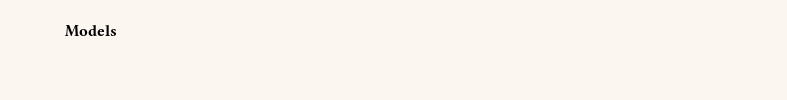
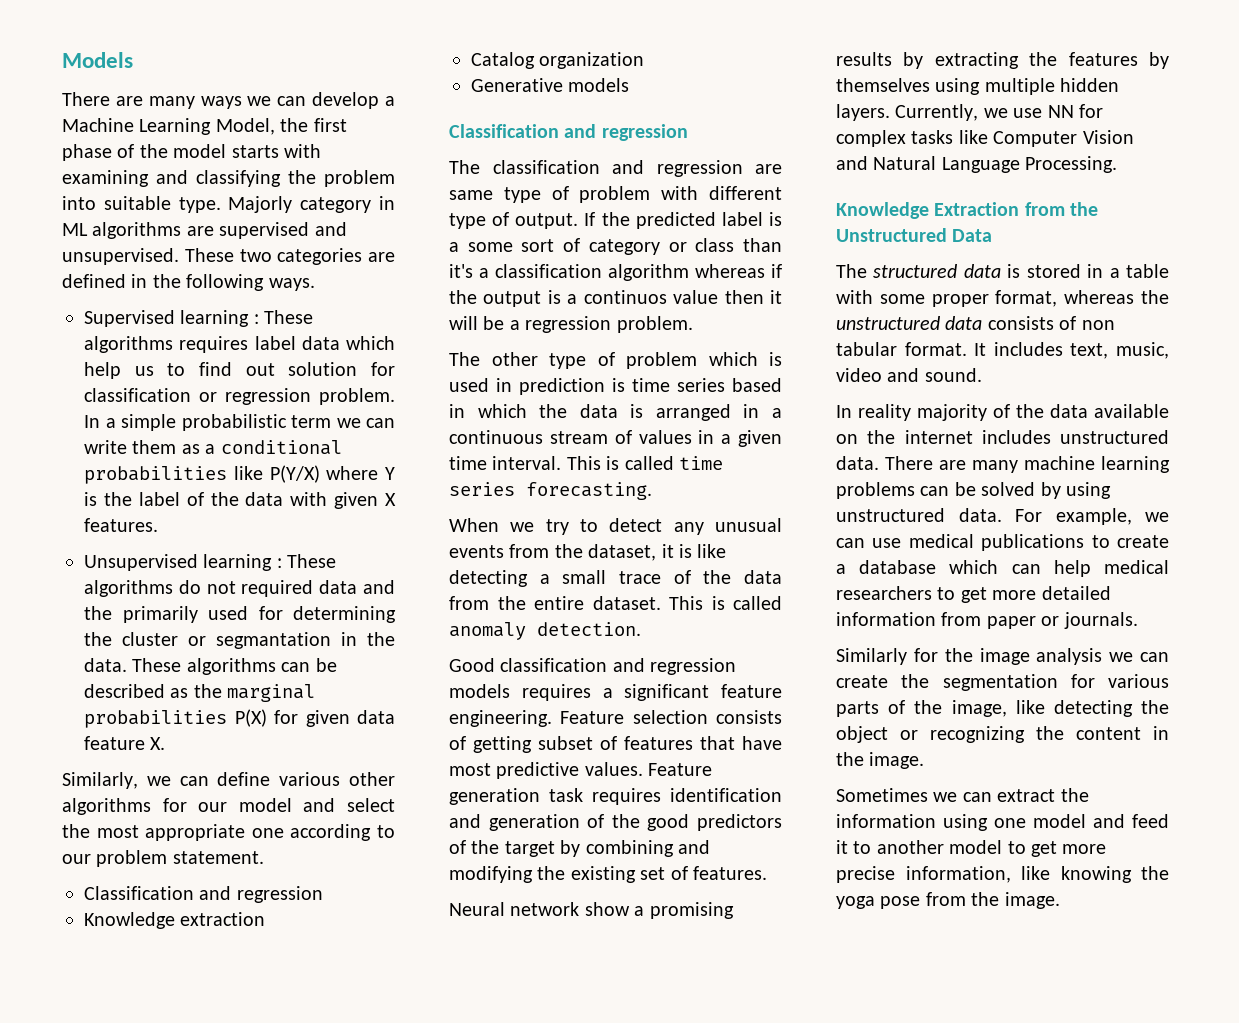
(117, 31) none -> [62,92,395,109] [62,118,347,135] [62,144,321,161] [62,170,395,187] [62,196,396,213] [62,222,347,239] [62,248,395,265] [62,274,315,291] [84,310,314,327] [84,336,395,353] [84,362,396,379] [84,388,395,405] [84,414,395,431] [84,440,342,455] [84,465,395,484] [84,492,396,509] [84,518,158,532] [84,554,337,571] [84,580,396,597] [84,606,396,623] [84,632,395,649] [84,658,337,675] [84,684,316,702] [84,709,395,728] [84,736,166,750] [62,772,396,789] [62,798,395,815] [62,824,395,841] [62,850,264,867] [84,886,323,903] [84,912,266,929] [471,52,645,69] [471,78,630,92] [449,124,688,141] [449,160,782,177] [449,186,782,203] [449,212,782,229] [449,238,782,255] [449,264,782,281] [449,290,782,307] [449,316,693,333] [449,352,782,369] [449,378,782,395] [449,404,782,421] [449,430,782,447] [449,456,723,470] [449,482,652,500] [449,518,782,535] [449,544,727,561] [449,570,782,587] [449,596,782,610] [449,622,641,640] [449,658,737,675] [449,684,782,701] [449,710,782,727] [449,736,782,753] [449,762,713,779] [449,788,782,805] [449,814,782,831] [449,840,710,857] [449,866,767,883] [449,902,734,919] [836,52,1169,69] [836,78,1120,95] [836,104,1103,121] [836,130,1134,147] [836,156,1118,173] [836,202,1099,219] [836,228,993,242] [836,264,1169,278] [836,290,1169,307] [836,316,1115,330] [836,342,1169,359] [836,368,982,382] [836,404,1169,421] [836,430,1169,444] [836,456,1170,473] [836,482,1111,499] [836,508,1169,525] [836,534,1169,551] [836,560,1169,577] [836,586,1111,603] [836,612,1138,629] [836,648,1169,665] [836,674,1169,691] [836,700,1169,717] [836,726,1169,743] [836,752,925,769] [836,788,1089,802] [836,814,1169,831] [836,840,1107,857] [836,866,1169,883] [836,892,1060,909] // There are many ways we can develop a Machine Learning Model, the first phase of the model starts with examining and classifying the problem into suitable type. Majorly category in ML algorithms are supervised and unsupervised. These two categories are defined in the following ways. // Supervised learning : These algorithms requires label data which help us to find out solution for classification or regression problem. In a simple probabilistic term we can write them as a conditional probabilities like P(Y/X) where Y is the label of the data with given X features. // Unsupervised learning : These algorithms do not required data and the primarily used for determining the cluster or segmantation in the data. These algorithms can be described as the marginal probabilities P(X) for given data feature X. // Similarly, we can define various other algorithms for our model and select the most appropriate one according to our problem statement. // Classification and regression // Knowledge extraction // Catalog organization // Generative models // Classification and regression // The classification and regression are same type of problem with different type of output. If the predicted label is a some sort of category or class than it's a classification algorithm whereas if the output is a continuos value then it will be a regression problem. // The other type of problem which is used in prediction is time series based in which the data is arranged in a continuous stream of values in a given time interval. This is called time series forecasting. // When we try to detect any unusual events from the dataset, it is like detecting a small trace of the data from the entire dataset. This is called anomaly detection. // Good classification and regression models requires a significant feature engineering. Feature selection consists of getting subset of features that have most predictive values. Feature generation task requires identification and generation of the good predictors of the target by combining and modifying the existing set of features. // Neural network show a promising results by extracting the features by themselves using multiple hidden layers. Currently, we use NN for complex tasks like Computer Vision and Natural Language Processing. // Knowledge Extraction from the Unstructured Data // The structured data is stored in a table with some proper format, whereas the unstructured data consists of non tabular format. It includes text, music, video and sound. // In reality majority of the data available on the internet includes unstructured data. There are many machine learning problems can be solved by using unstructured data. For example, we can use medical publications to create a database which can help medical researchers to get more detailed information from paper or journals. // Similarly for the image analysis we can create the segmentation for various parts of the image, like detecting the object or recognizing the content in the image. // Sometimes we can extract the information using one model and feed it to another model to get more precise information, like knowing the yoga pose from the image.

